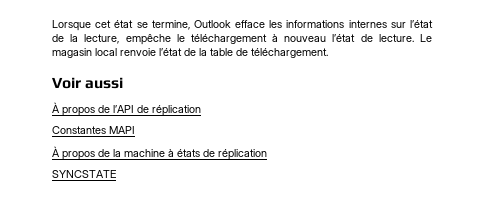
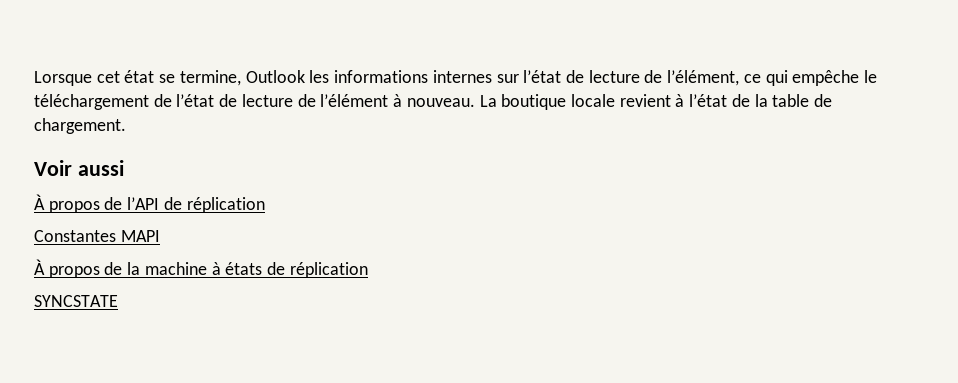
[235,20,266,28] efface -> (305, 76) none
[70,34,433,45] [52,48,156,58] la lecture, empêche le téléchargement à nouveau l’état de lecture. Le magasin local renvoie -> [588,70,878,86] [34,94,685,110] lecture de l’élément, ce qui empêche le téléchargement de l’état de lecture de l’élément à nouveau. La boutique locale revient à
[251,48,328,58] téléchargement. -> [34,118,126,134] chargement.

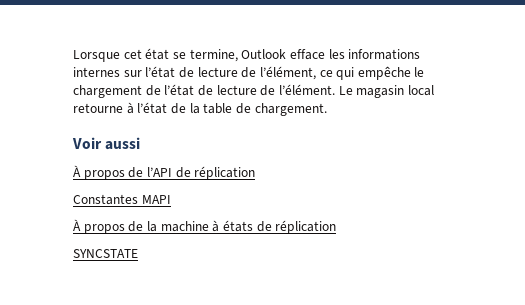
(305, 76) none -> [289,49,325,60] efface
[34,94,149,110] téléchargement -> [73,85,142,98] chargement
[320,94,671,110] l’élément à nouveau. La boutique locale revient -> [278,84,434,98] [73,103,123,113] l’élément. Le magasin local retourne

